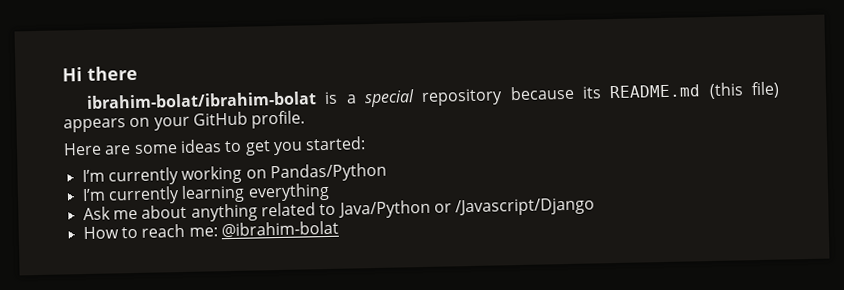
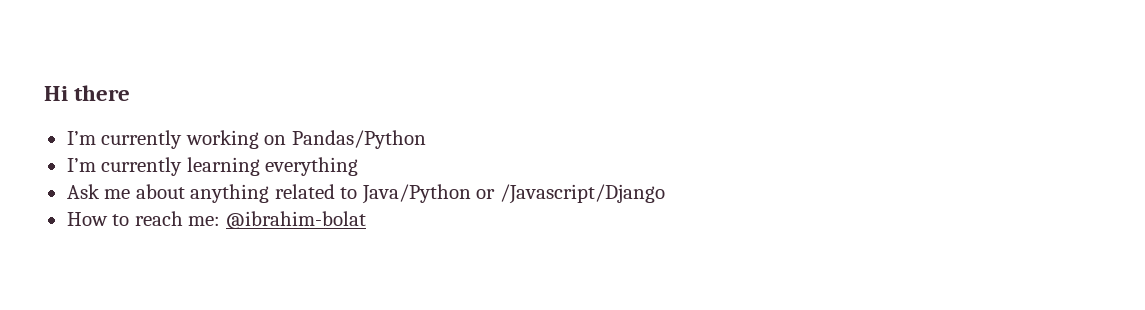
[85,81,781,109] [63,110,306,133] [63,136,367,156] // ibrahim-bolat/ibrahim-bolat is a special repository because its README.md (this file) appears on your GitHub profile. // Here are some ideas to get you started: -> (131, 93) none

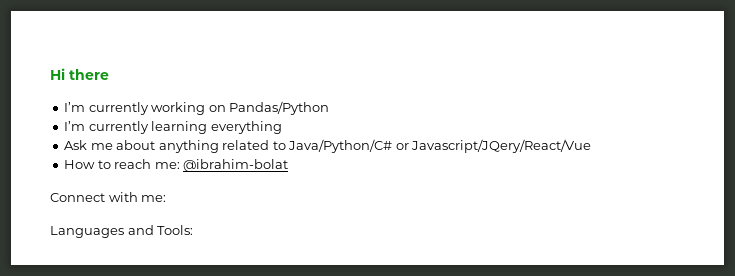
[361,184,665,204] Java/Python or /Javascript/Django -> [288,139,592,153] Java/Python/C# or Javascript/JQery/React/Vue
(366, 220) none -> [50,192,167,202] [50,225,194,238] // Connect with me: // Languages and Tools:

